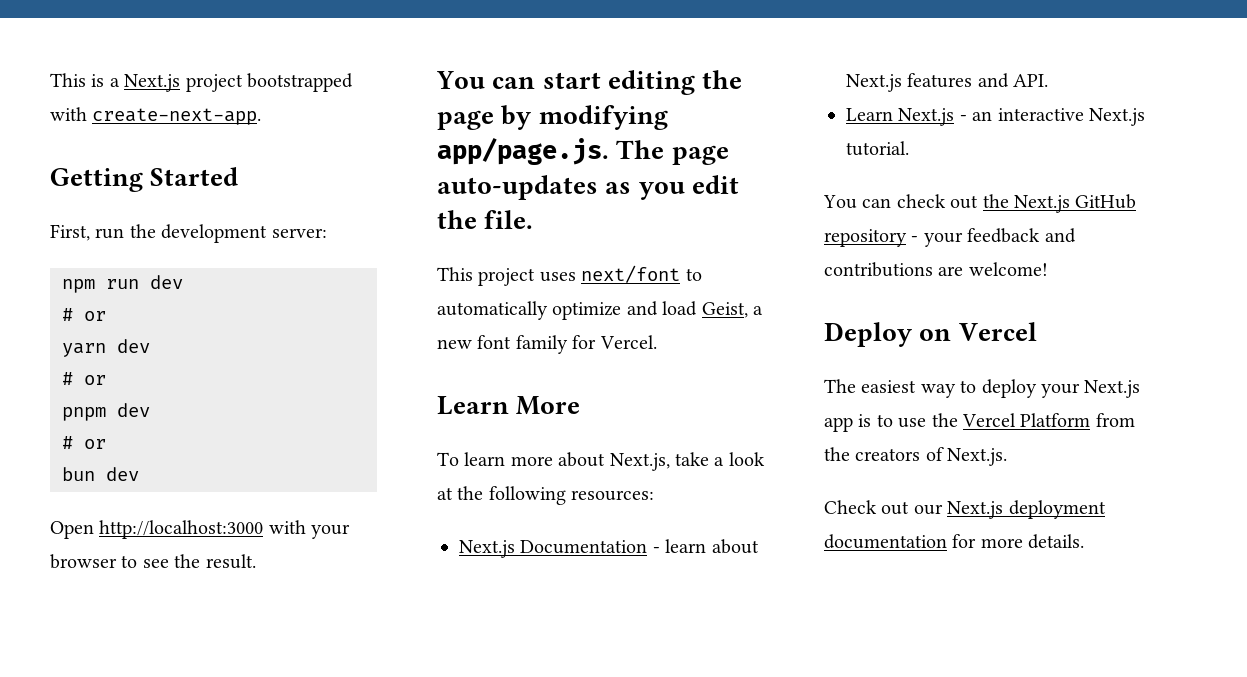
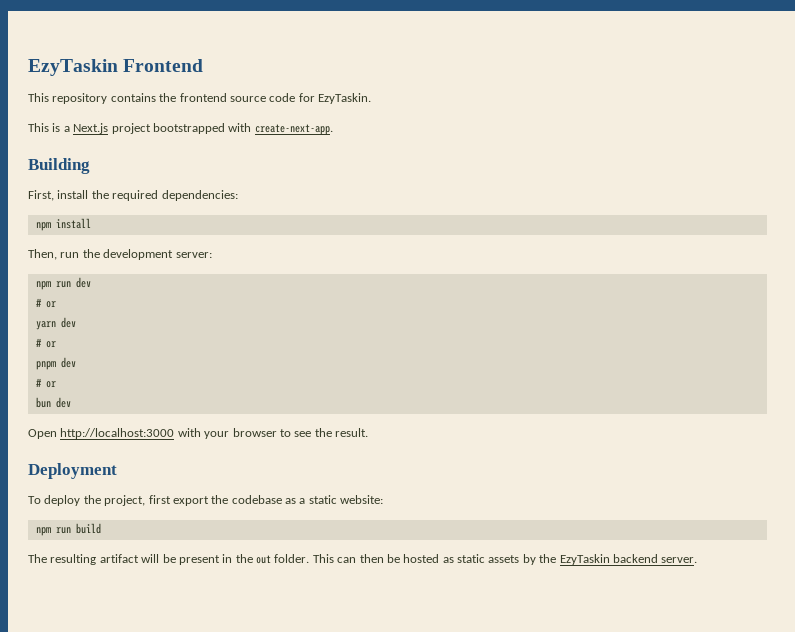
(50, 80) none -> [28,59,204,76] [28,93,371,104] EzyTaskin Frontend // This repository contains the frontend source code for EzyTaskin. //
[50,167,239,192] Getting Started -> [28,158,90,174] Building
(90, 232) none -> [57,190,238,201] [35,218,91,231] [28,249,57,260] install the required dependencies: // npm install // Then,
[436,70,743,95] [437,105,668,130] [437,138,729,165] [437,175,739,200] [437,210,534,229] [437,265,702,286] [437,301,763,320] [437,335,657,354] [437,396,581,415] [437,452,765,471] [437,486,655,505] [459,539,759,558] [846,73,1049,92] [846,108,1145,126] [846,141,909,156] [823,194,1137,213] [824,228,1076,247] [824,262,1048,277] [824,322,1037,347] [824,379,1141,398] [824,413,1135,432] [824,447,1008,466] [824,500,1106,519] [824,534,1085,549] You can start editing the page by modifying app/page.js. The page auto-updates as you edit the file. // This project uses next/font to automatically optimize and load Geist, a new font family for Vercel. // Learn More // To learn more about Next.js, take a look at the following resources: // Next.js Documentation - learn about Next.js features and API. // Learn Next.js - an interactive Next.js tutorial. // You can check out the Next.js GitHub repository - your feedback and contributions are welcome! // Deploy on Vercel // The easiest way to deploy your Next.js app is to use the Vercel Platform from the creators of Next.js. // Check out our Next.js deployment documentation for more details. -> [28,463,117,479] [28,495,384,506] [35,523,101,536] [28,554,698,565] Deployment // To deploy the project, first export the codebase as a static website: // npm run build // The resulting artifact will be present in the out folder. This can then be hosted as static assets by the EzyTaskin backend server.

